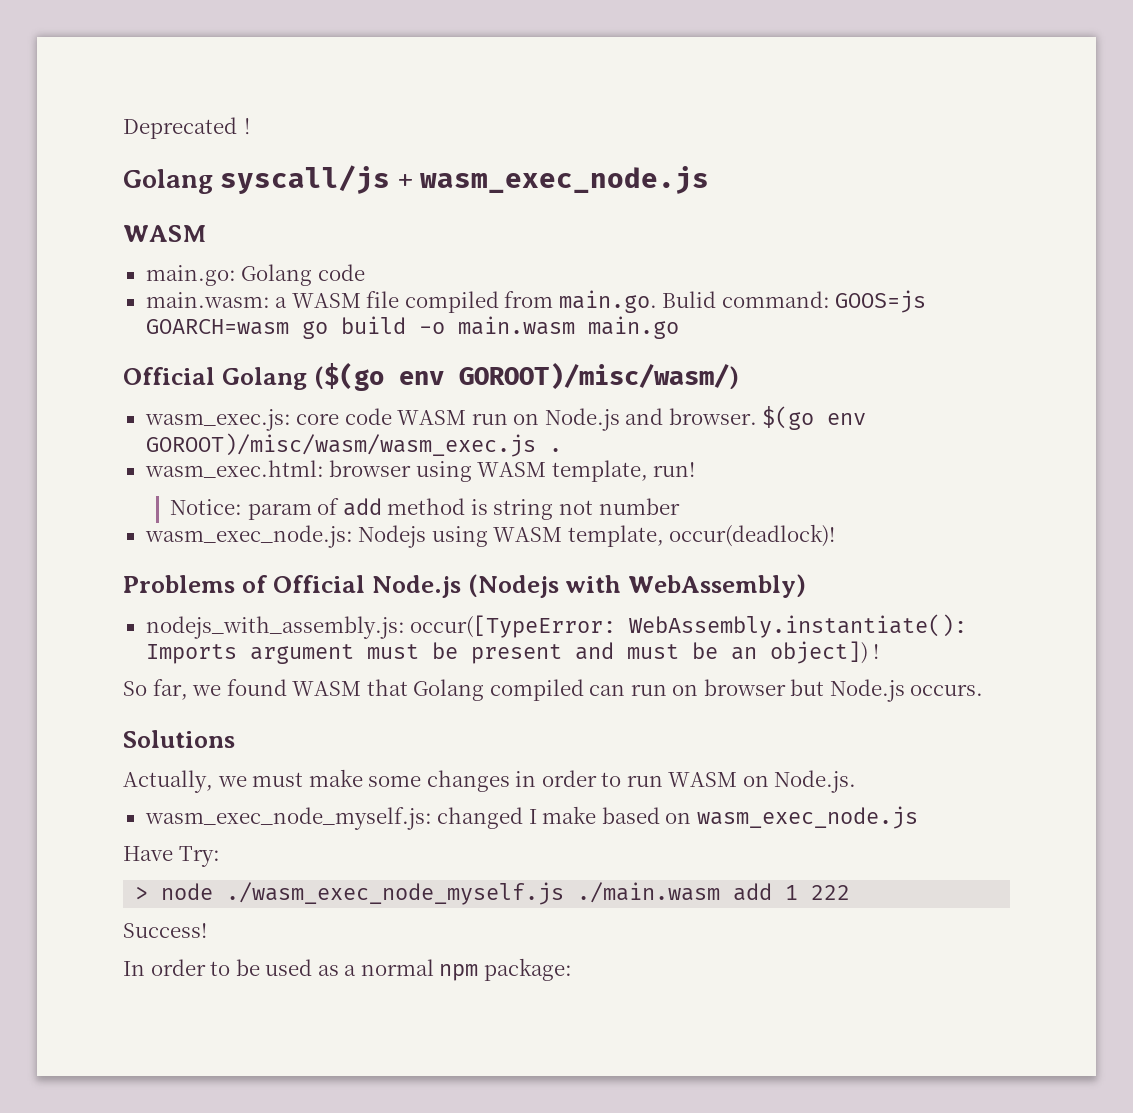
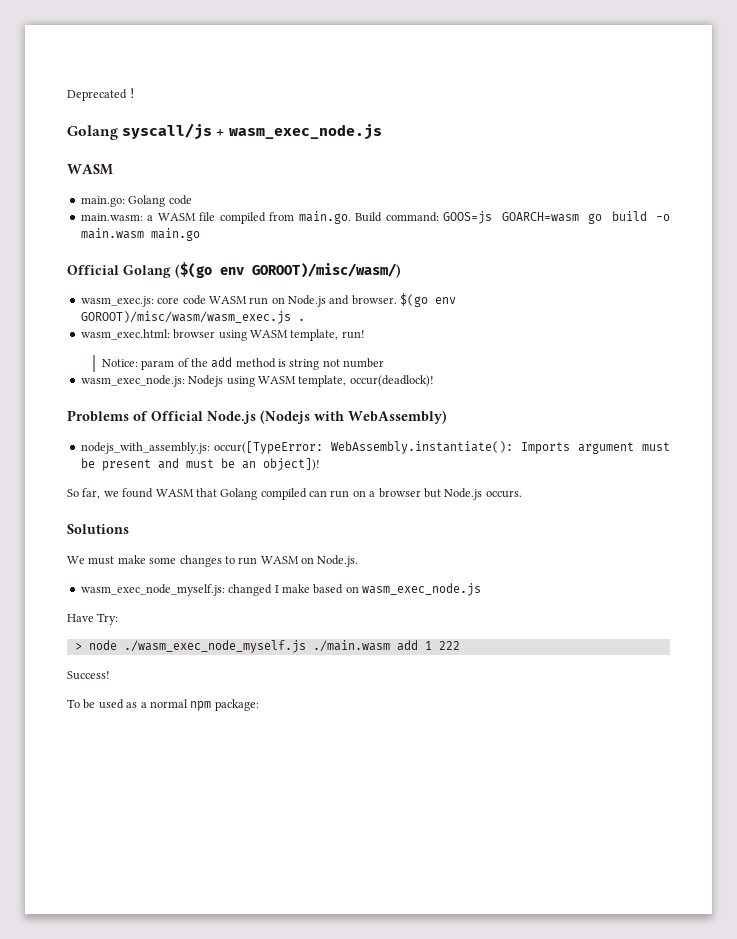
[662,291,717,308] Bulid -> [355,212,383,222] Build
(340, 506) none -> [190,358,208,367] the
[769,641,880,664] object]) ! -> [262,458,320,471] object])!
(699, 690) none -> [369,491,376,497] a
[123,770,247,793] Actually, we -> [67,556,85,564] We
[515,770,597,787] in order -> (222, 561) none
[123,959,231,976] In order to -> [67,699,80,708] To

